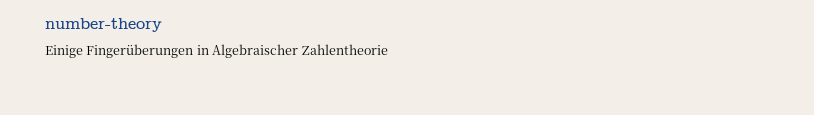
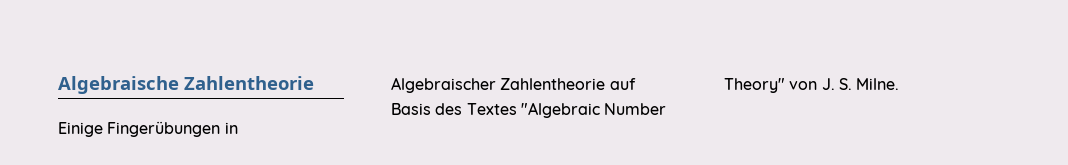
[45,18,162,32] number-theory -> [58,76,314,94] Algebraische Zahlentheorie
[86,44,194,58] Fingerüberungen -> [107,121,221,137] Fingerübungen
(388, 49) none -> [609,78,636,90] [391,102,667,118] [724,78,900,93] auf Basis des Textes "Algebraic Number Theory" von J. S. Milne.

